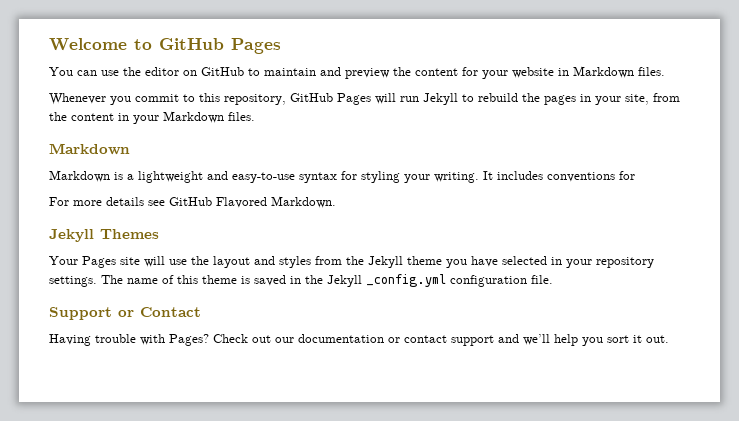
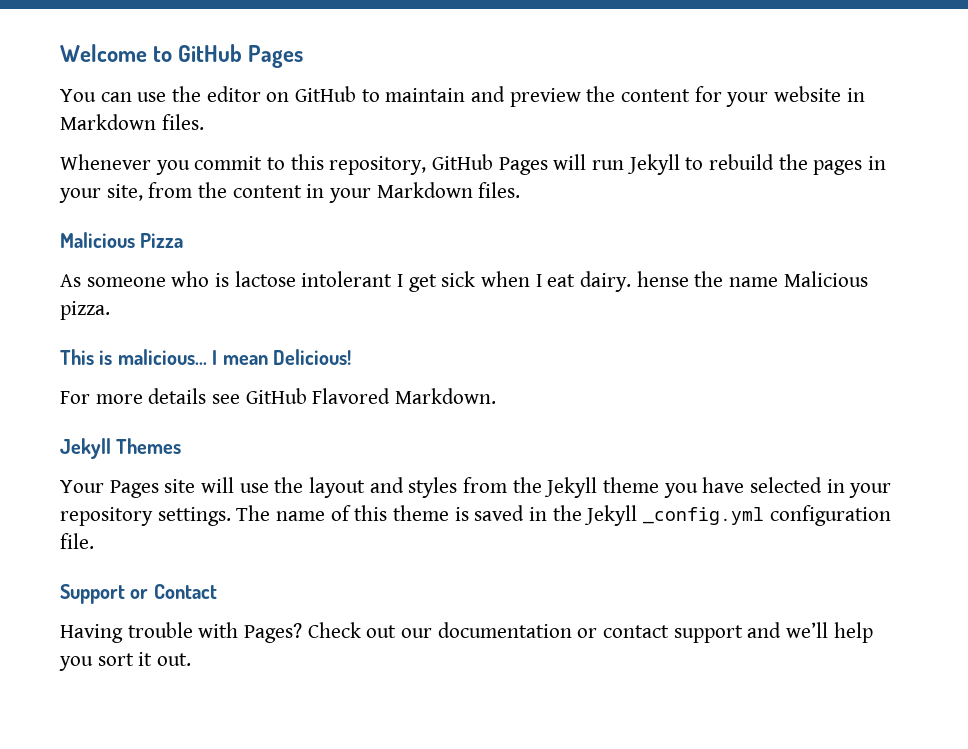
[49,143,130,155] [49,170,635,183] Markdown // Markdown is a lightweight and easy-to-use syntax for styling your writing. It includes conventions for -> [60,232,184,248] [60,271,868,292] [60,301,110,320] [60,349,351,365] Malicious Pizza // As someone who is lactose intolerant I get sick when I eat dairy. hense the name Malicious pizza. // This is malicious... I mean Delicious!

